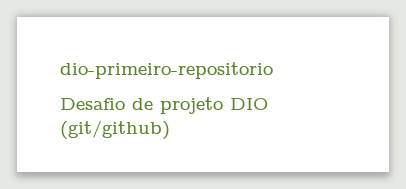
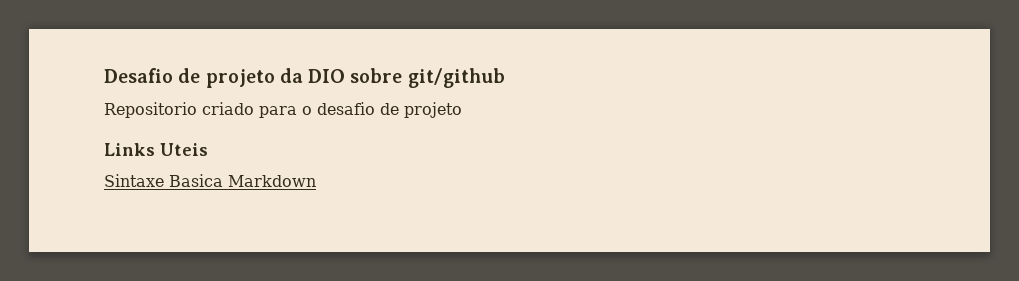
[60,62,273,79] dio-primeiro-repositorio // -> (104, 75) none
[230,98,268,110] [60,120,170,140] DIO (git/github) -> [279,68,505,88] [104,102,462,118] [104,143,208,156] [104,174,316,187] da DIO sobre git/github // Repositorio criado para o desafio de projeto // Links Uteis // Sintaxe Basica Markdown

